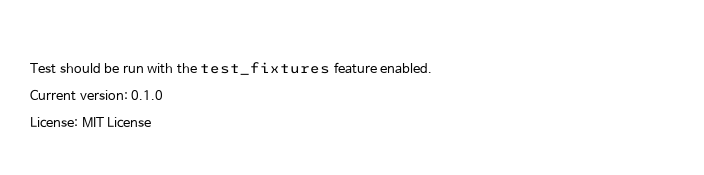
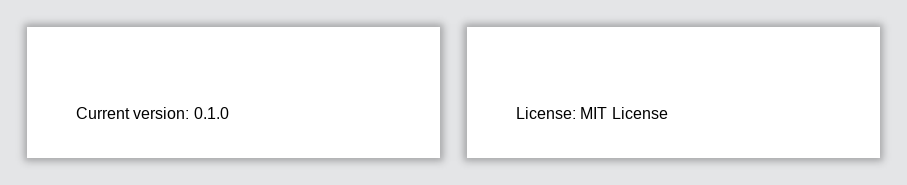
[30,62,433,75] Test should be run with the test_fixtures feature enabled. // -> (76, 113) none

